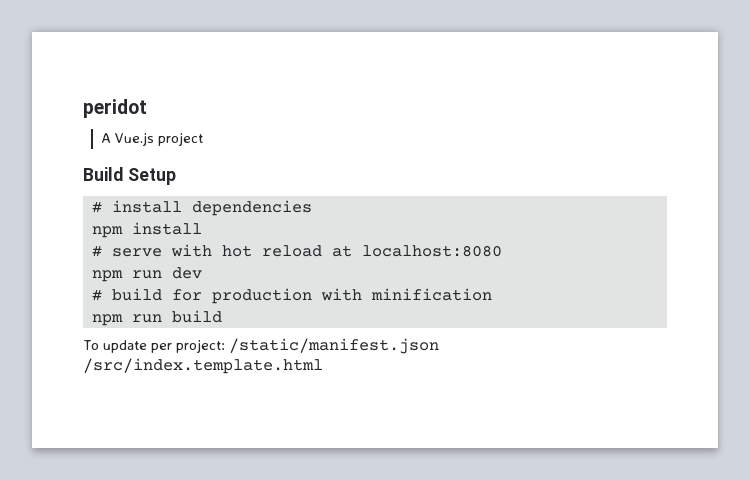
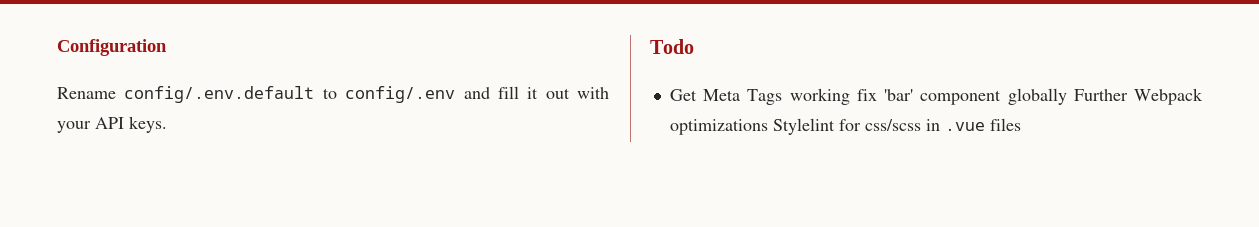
[83,99,147,118] [101,132,204,146] [83,167,176,185] [91,200,312,216] [91,222,202,238] [91,244,502,257] [91,267,202,282] [91,288,492,304] [91,310,222,326] [83,338,439,354] [83,358,323,374] peridot // A Vue.js project // Build Setup // # install dependencies // npm install // # serve with hot reload at localhost:8080 // npm run dev // # build for production with minification // npm run build // To update per project: /static/manifest.json /src/index.template.html -> [57,39,167,56] [57,86,609,103] [57,116,167,133] [650,39,694,54] [669,88,1203,105] [669,118,1021,135] Configuration // Rename config/.env.default to config/.env and fill it out with your API keys. // Todo // Get Meta Tags working fix 'bar' component globally Further Webpack optimizations Stylelint for css/scss in .vue files

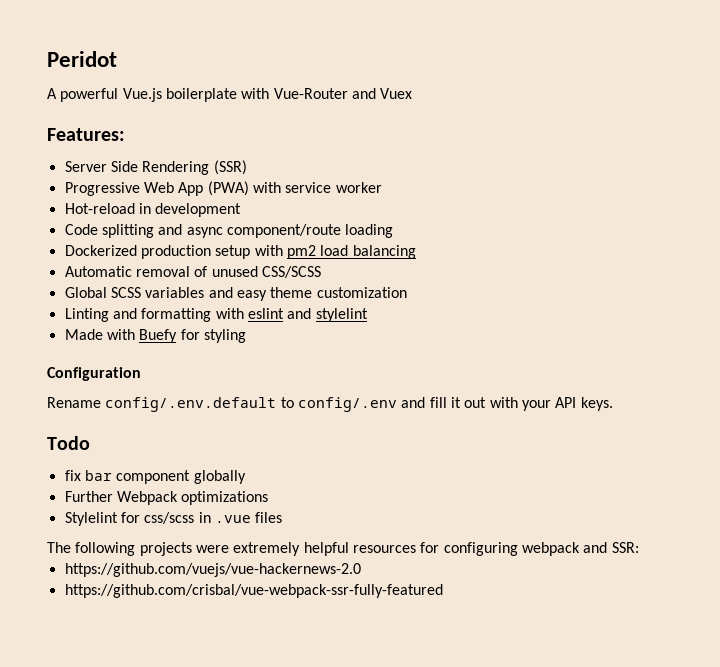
(57, 47) none -> [47,51,117,67] [47,88,413,102] [47,128,125,141] [64,160,247,175] [64,181,382,196] [64,203,242,217] [64,224,394,238] [64,245,416,259] [64,266,321,278] [64,287,407,301] [64,308,368,322] [64,329,246,343] Peridot // A powerful Vue.js boilerplate with Vue-Router and Vuex // Features: // Server Side Rendering (SSR) // Progressive Web App (PWA) with service worker // Hot-reload in development // Code splitting and async component/route loading // Dockerized production setup with pm2 load balancing // Automatic removal of unused CSS/SCSS // Global SCSS variables and easy theme customization // Linting and formatting with eslint and stylelint // Made with Buefy for styling //
[669,88,914,105] Get Meta Tags working fix 'bar' -> [64,470,112,481] fix bar
(1067, 96) none -> (246, 477) //
(768, 127) none -> (269, 498) //
(1021, 124) none -> [47,542,639,556] [64,563,361,577] [64,584,443,598] // The following projects were extremely helpful resources for configuring webpack and SSR: // https://github.com/vuejs/vue-hackernews-2.0 // https://github.com/crisbal/vue-webpack-ssr-fully-featured

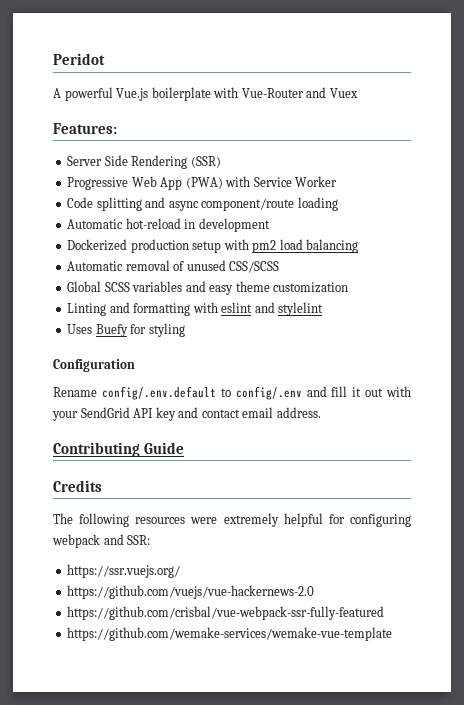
[285,182,382,193] [64,203,242,217] service worker // Hot-reload in development -> [253,176,338,187] Service Worker
(394, 231) none -> [67,218,270,232] // Automatic hot-reload in development
[64,329,135,340] Made with -> [67,324,93,334] Uses
[555,397,613,411] [47,436,90,450] [64,470,246,484] [64,491,269,505] [64,512,283,526] API keys. // Todo // fix bar component globally // Further Webpack optimizations // Stylelint for css/scss in .vue files -> [80,407,321,421] [53,442,184,457] [53,480,102,492] SendGrid API key and contact email address. // Contributing Guide // Credits
[139,542,192,556] projects -> [135,517,186,524] resources
[352,545,416,553] resources -> (323, 520) none
(639, 547) none -> [67,564,181,578] // https://ssr.vuejs.org/
(443, 591) none -> [67,627,393,641] // https://github.com/wemake-services/wemake-vue-template

